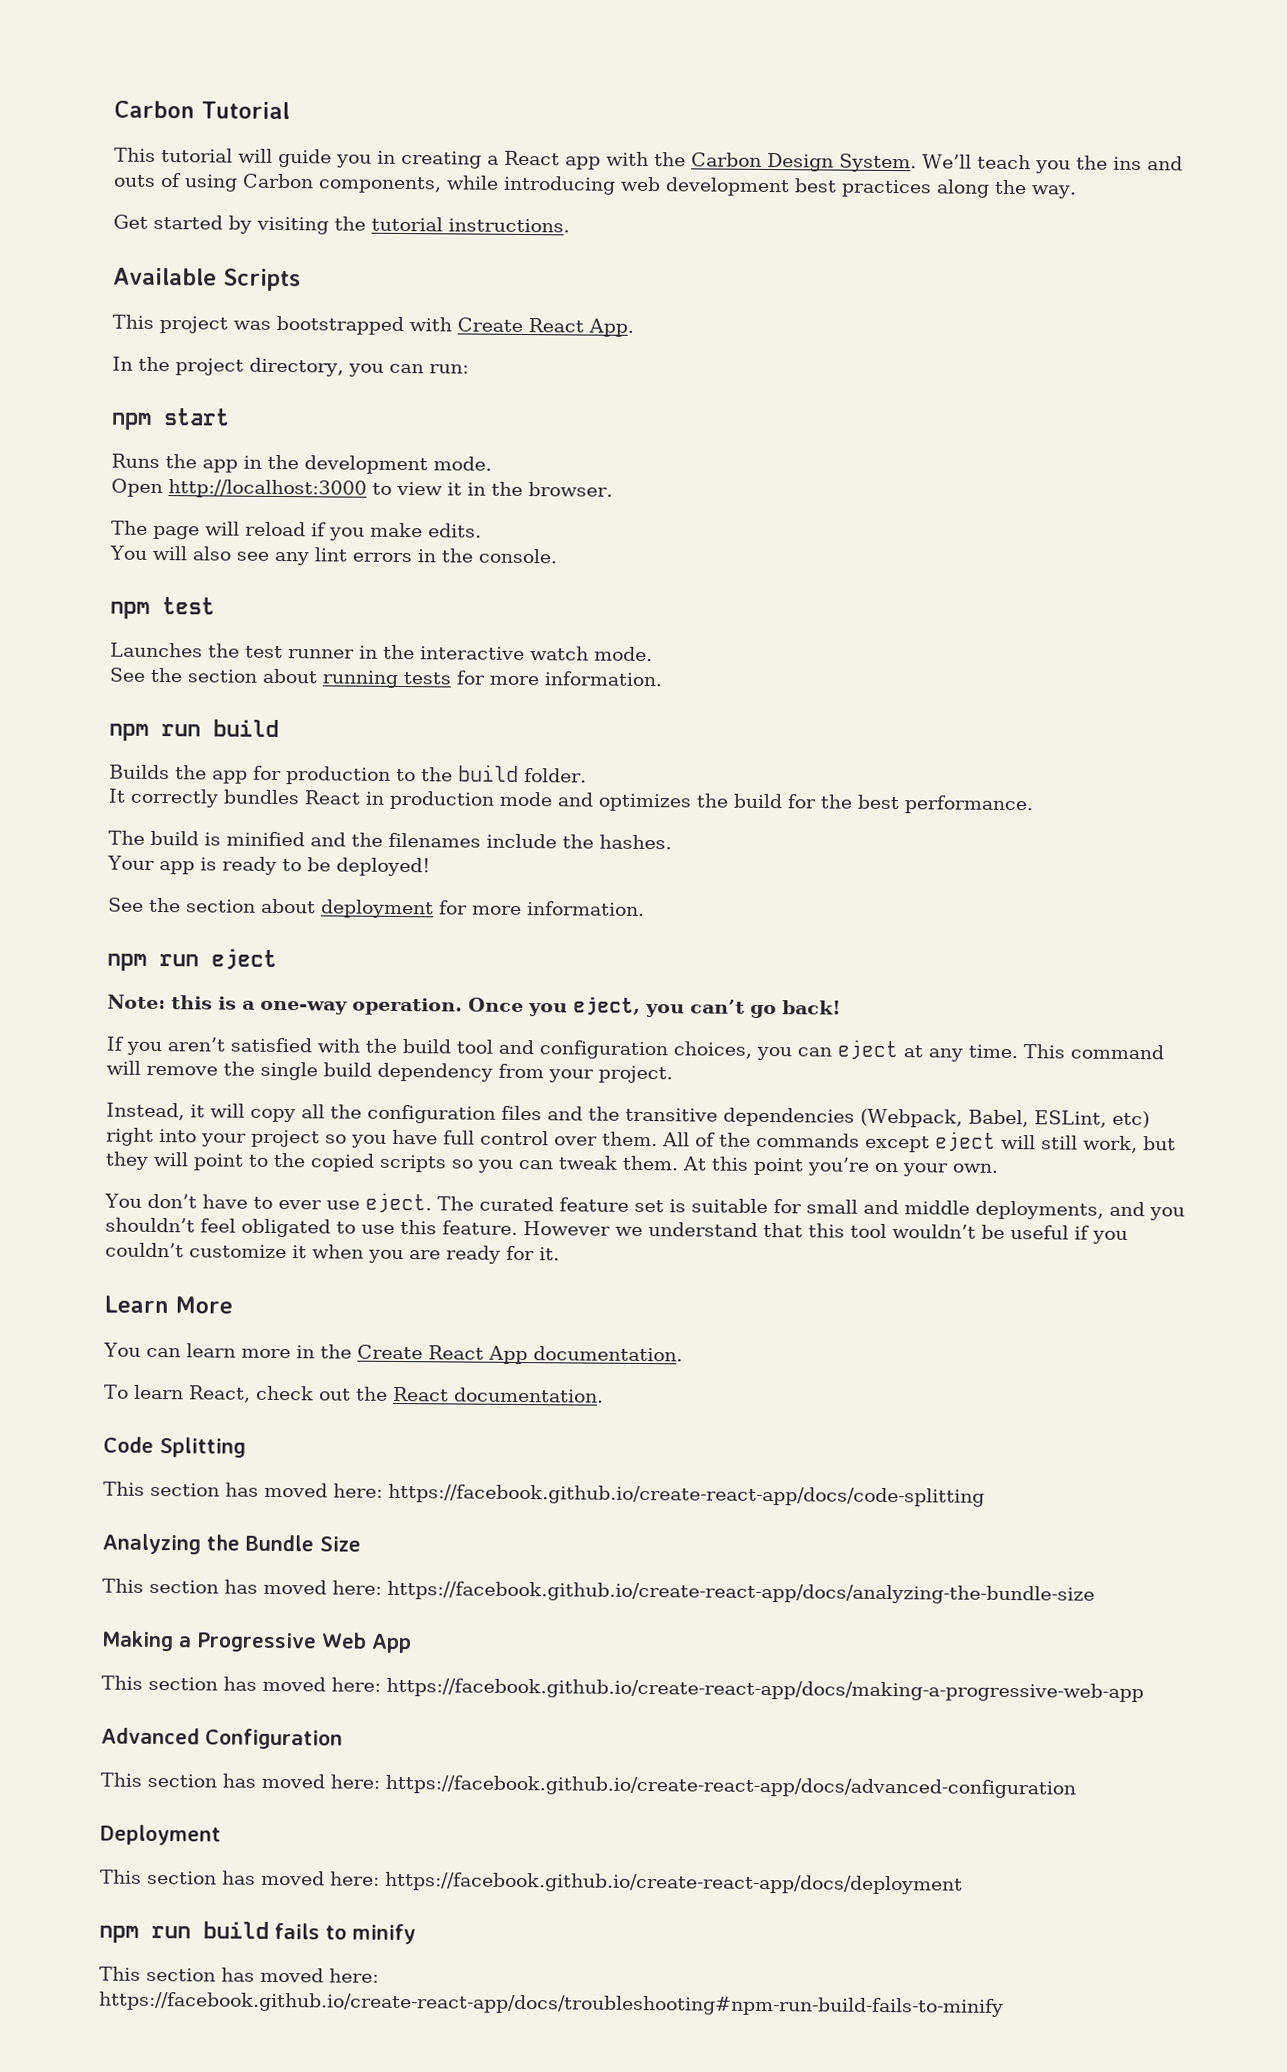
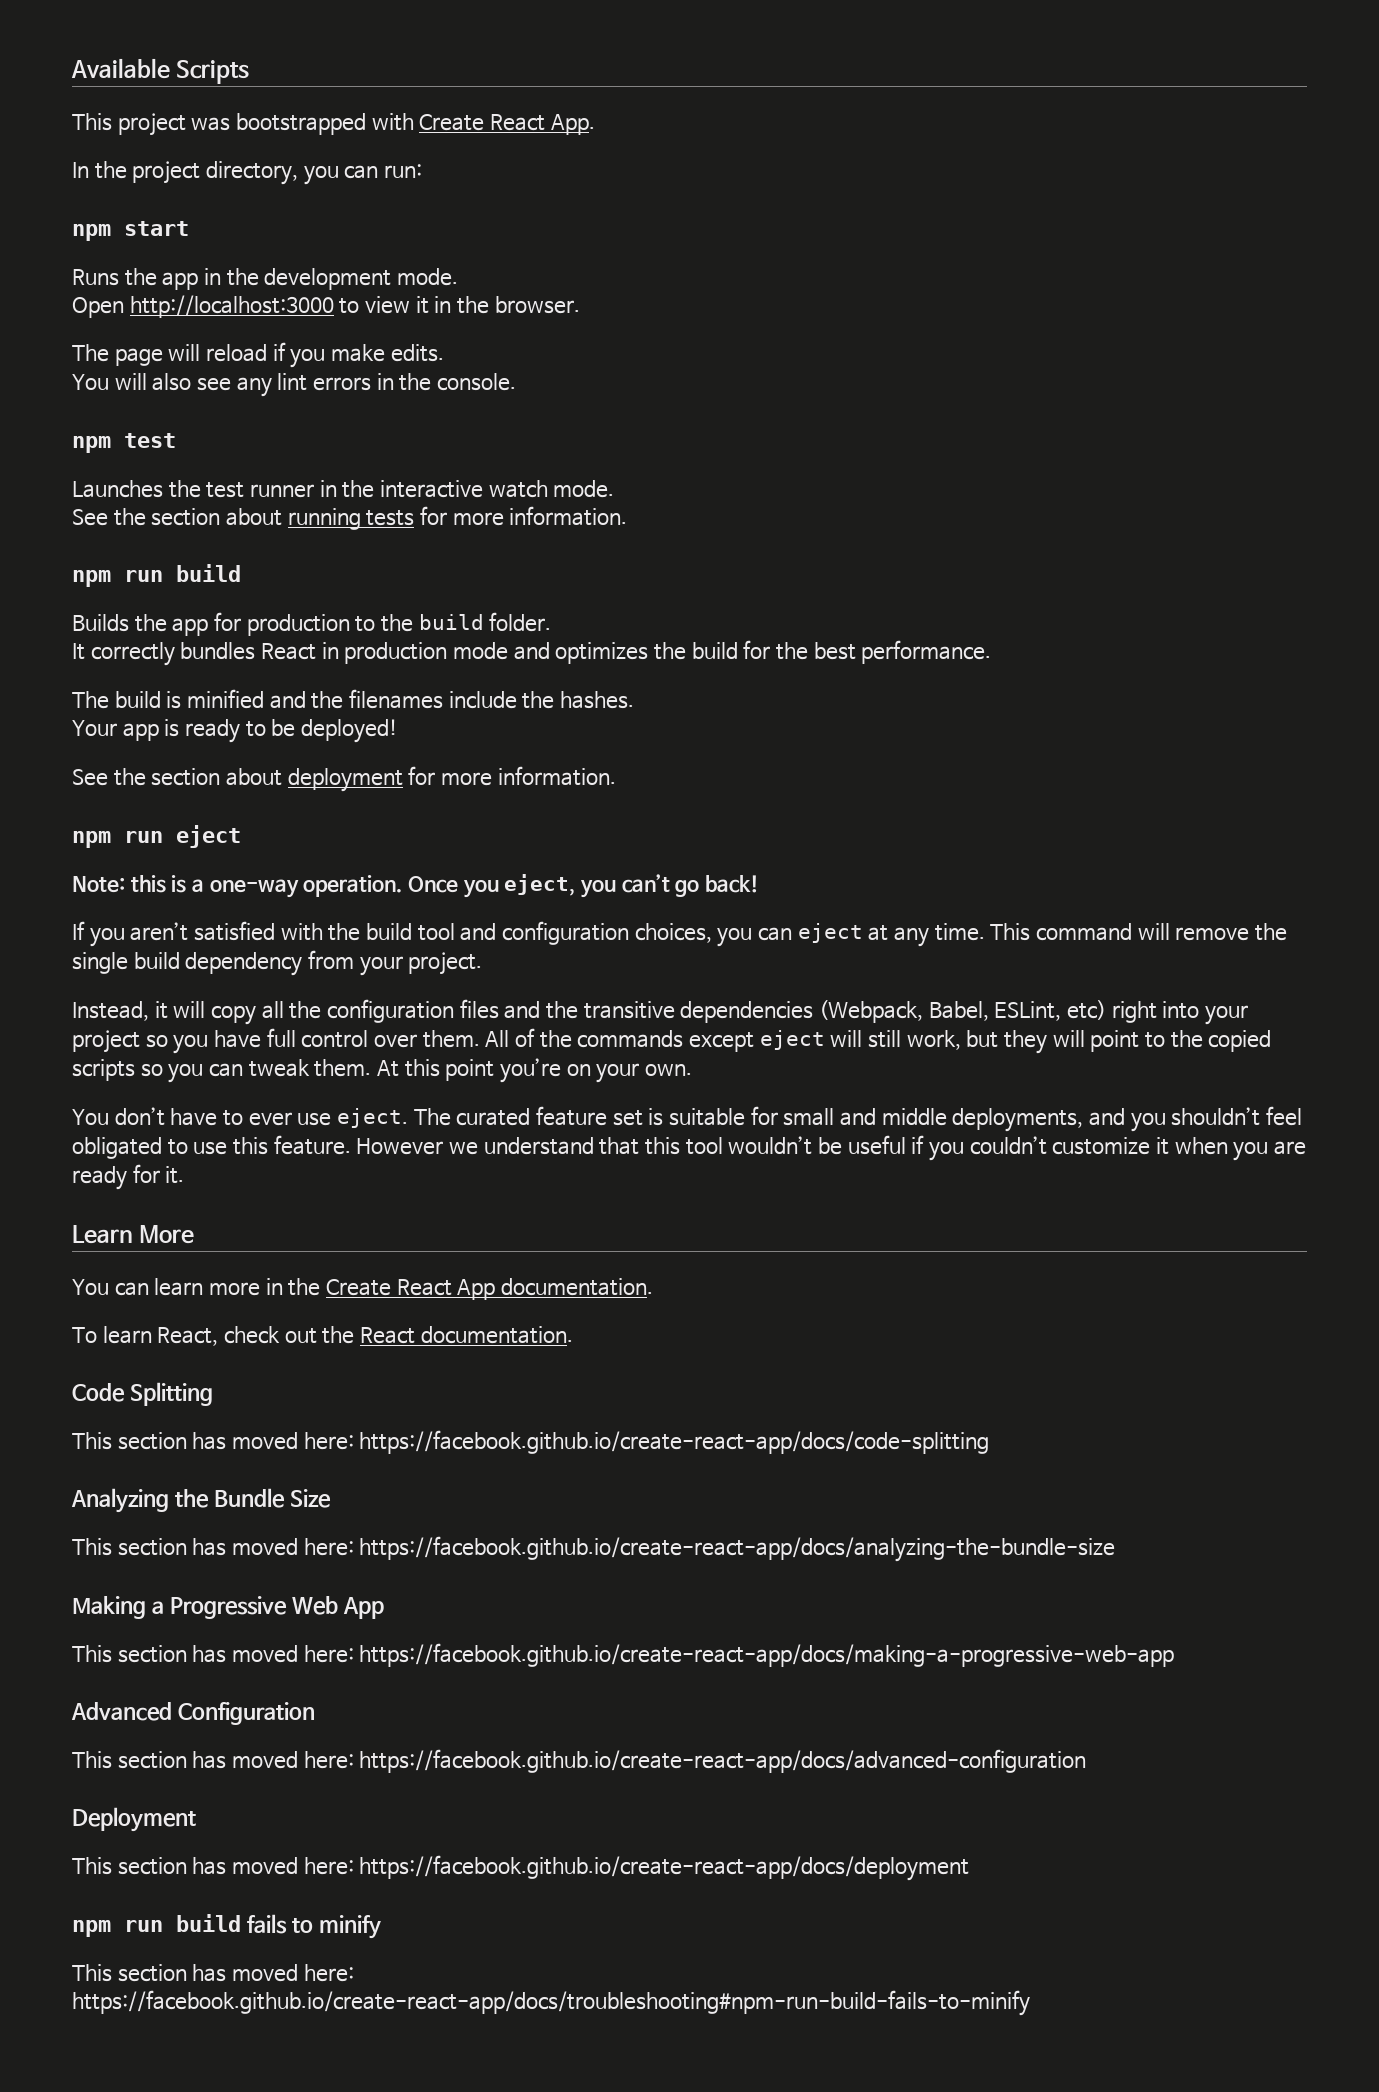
[114,100,290,120] [114,147,1183,174] [113,173,1076,199] [113,214,570,235] Carbon Tutorial // This tutorial will guide you in creating a React app with the Carbon Design System. We’ll teach you the ins and outs of using Carbon components, while introducing web development best practices along the way. // Get started by visiting the tutorial instructions. // -> (71, 68) none

